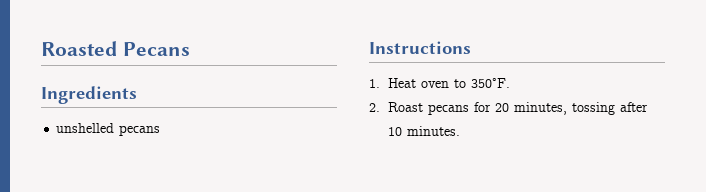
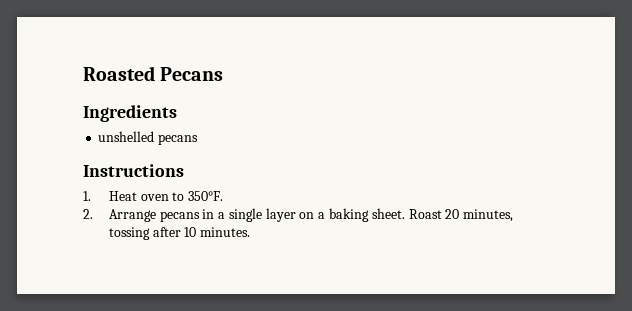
[387,102,491,115] Roast pecans for -> [108,208,442,222] Arrange pecans in a single layer on a baking sheet. Roast

